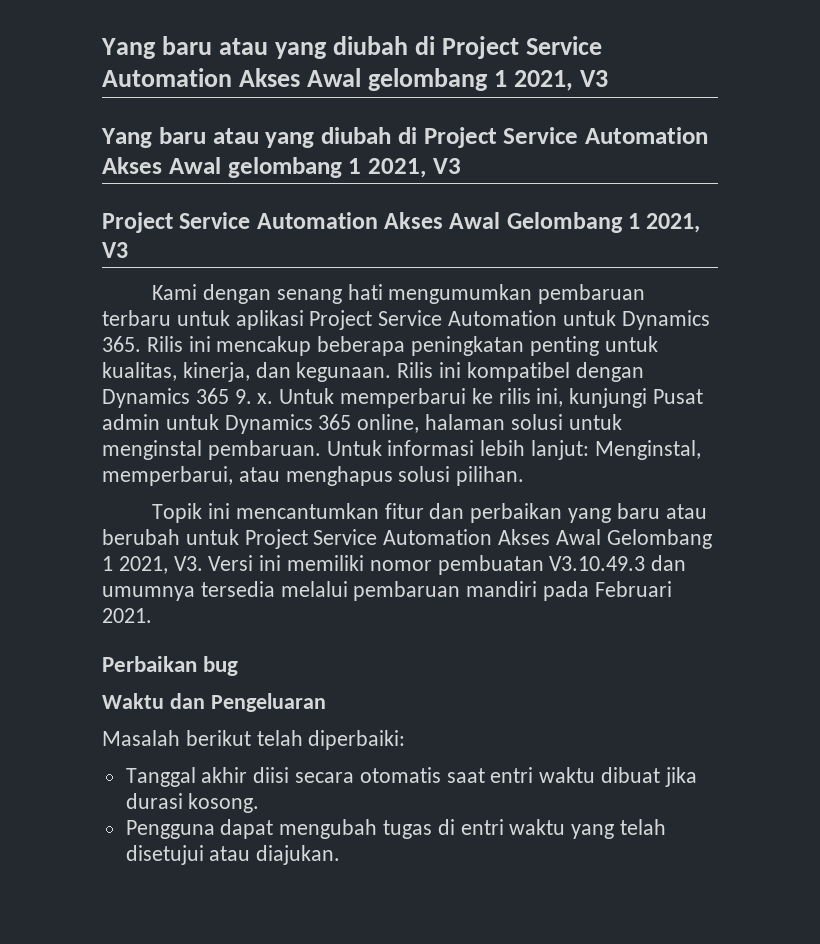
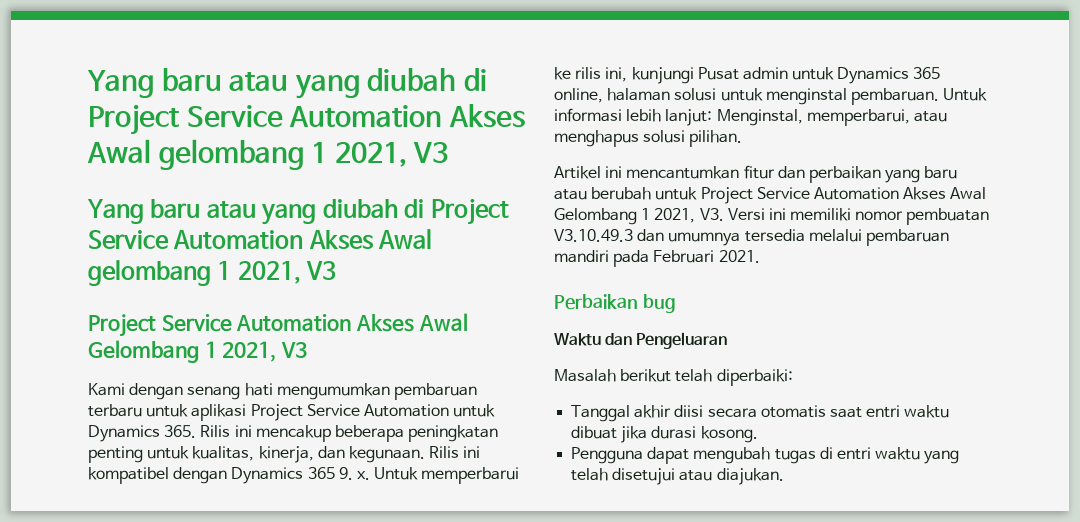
[152,503,203,523] Topik -> [554,166,601,179] Artikel

